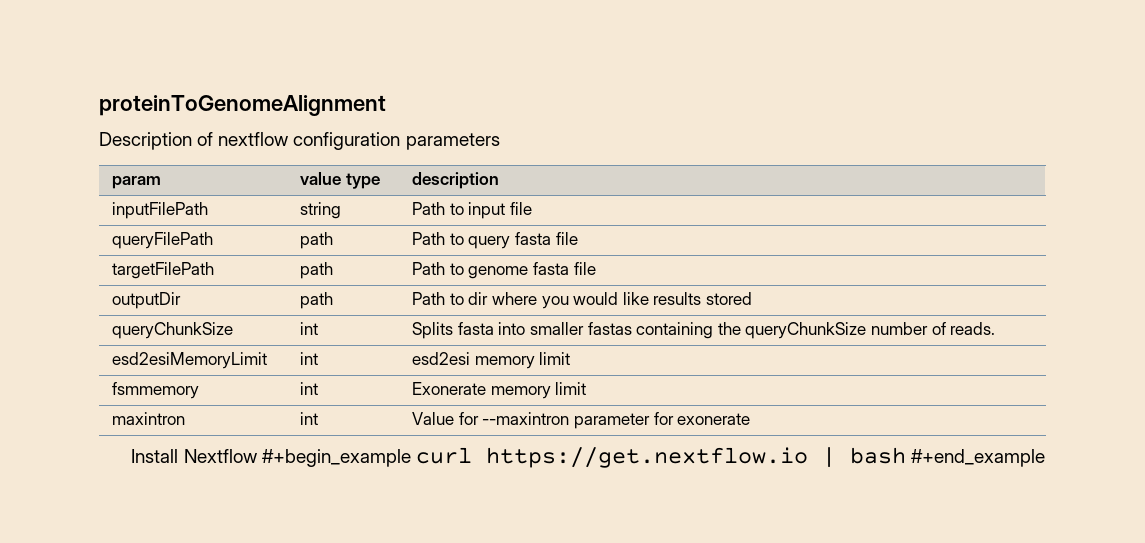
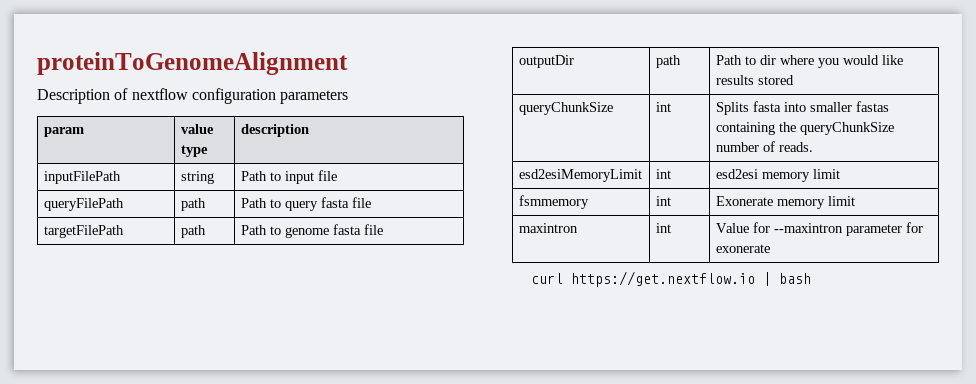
[131,449,411,467] Install Nextflow #+begin_example -> (770, 248) none
[910,449,1045,467] #+end_example -> (811, 278) none

